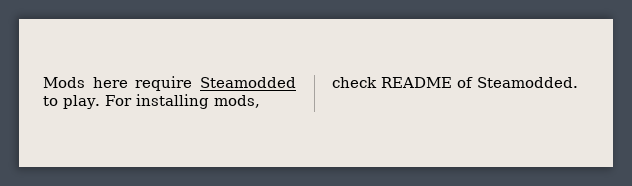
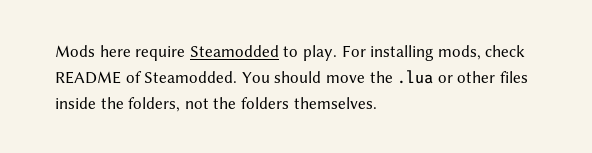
(578, 82) none -> [241,70,528,84] [55,97,377,112] You should move the .lua or other files inside the folders, not the folders themselves.

